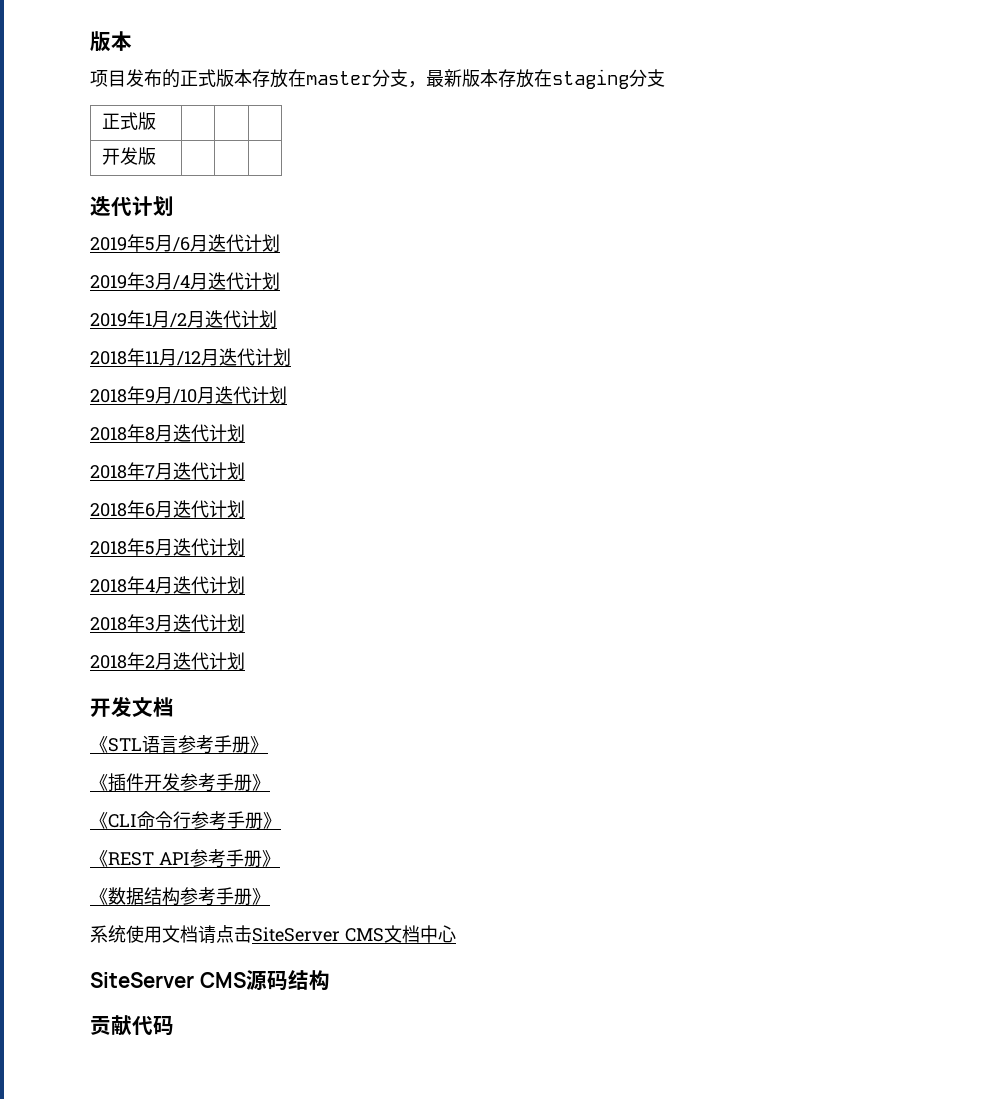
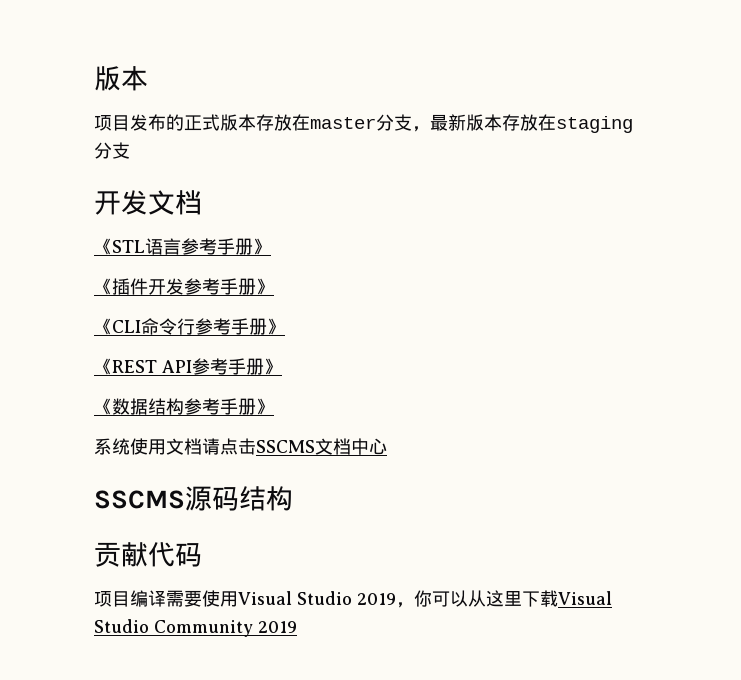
[102,112,157,130] [102,147,157,165] [90,196,174,217] [90,234,280,252] [90,272,280,290] [90,310,277,328] [90,348,291,366] [90,386,287,404] [90,424,245,442] [90,462,245,480] [90,500,245,518] [90,538,245,556] [90,576,245,594] [90,614,245,632] [90,652,245,670] // 正式版 | | | // 开发版 | | | // 迭代计划 // 2019年5月/6月迭代计划 // 2019年3月/4月迭代计划 // 2019年1月/2月迭代计划 // 2018年11月/12月迭代计划 // 2018年9月/10月迭代计划 // 2018年8月迭代计划 // 2018年7月迭代计划 // 2018年6月迭代计划 // 2018年5月迭代计划 // 2018年4月迭代计划 // 2018年3月迭代计划 // 2018年2月迭代计划 -> (130, 150) none
[252,927,384,942] SiteServer CMS -> [256,440,315,453] SSCMS
[90,972,246,988] SiteServer CMS -> [94,490,185,509] SSCMS
(174, 1025) none -> [94,590,612,608] [94,619,297,637] // 项目编译需要使用Visual Studio 2019，你可以从这里下载Visual Studio Community 2019

